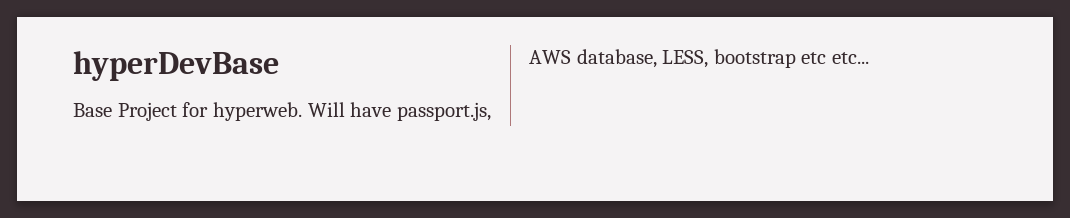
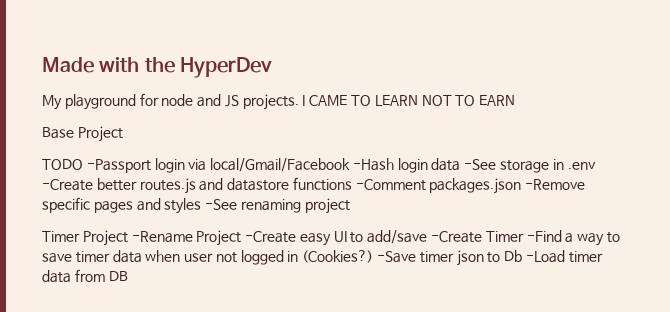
[73,51,279,81] [73,102,491,121] [529,49,869,68] hyperDevBase // Base Project for hyperweb. Will have passport.js, AWS database, LESS, bootstrap etc etc... -> [42,57,272,78] [42,93,516,110] [42,126,123,142] [42,158,596,173] [42,177,586,194] [42,197,350,214] [42,230,620,246] [42,250,603,266] [42,269,128,283] Made with the HyperDev // My playground for node and JS projects. I CAME TO LEARN NOT TO EARN // Base Project // TODO -Passport login via local/Gmail/Facebook -Hash login data -See storage in .env -Create better routes.js and datastore functions -Comment packages.json -Remove specific pages and styles -See renaming project // Timer Project -Rename Project -Create easy UI to add/save -Create Timer -Find a way to save timer data when user not logged in (Cookies?) -Save timer json to Db -Load timer data from DB

